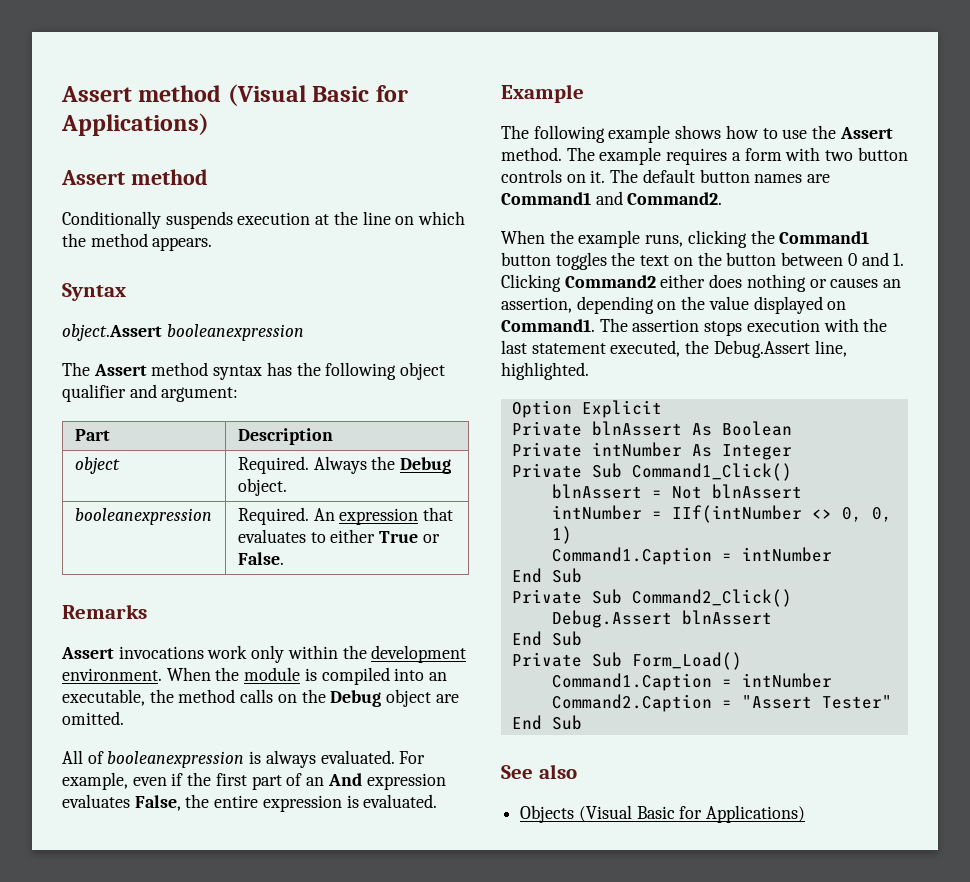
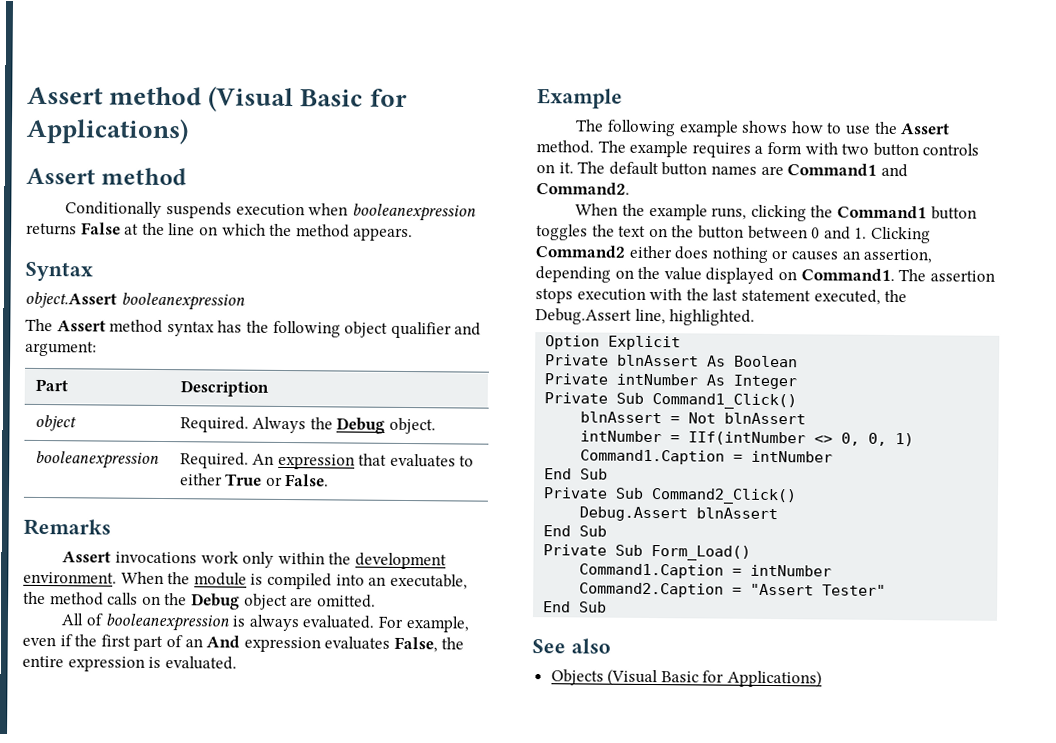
(311, 218) none -> [308,203,476,222] [26,222,121,236] when booleanexpression returns False

